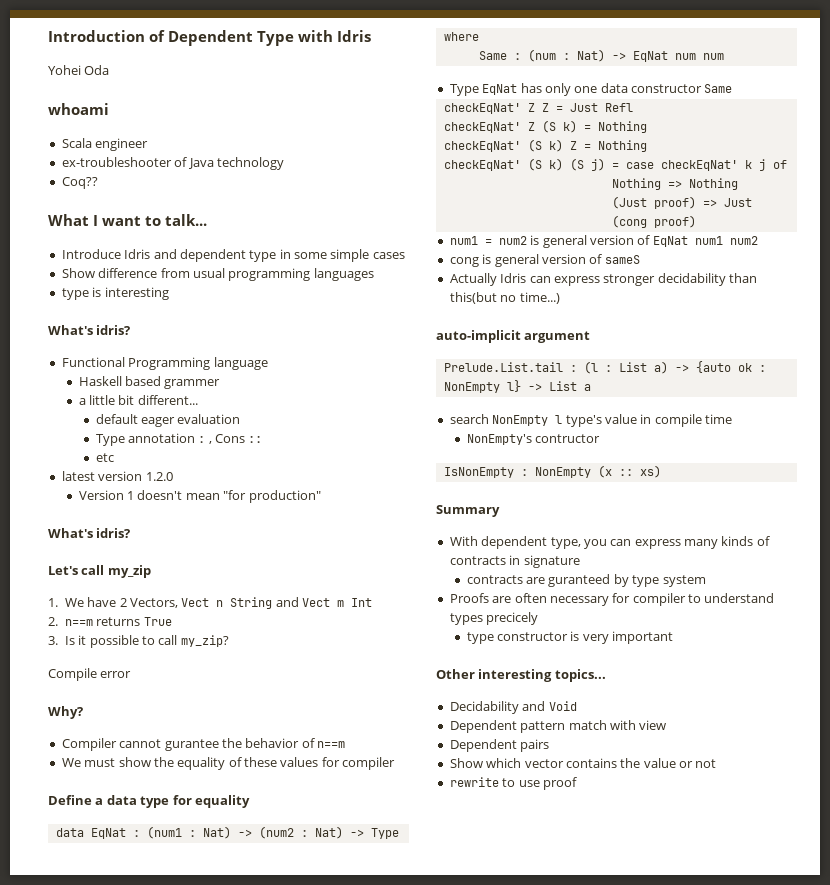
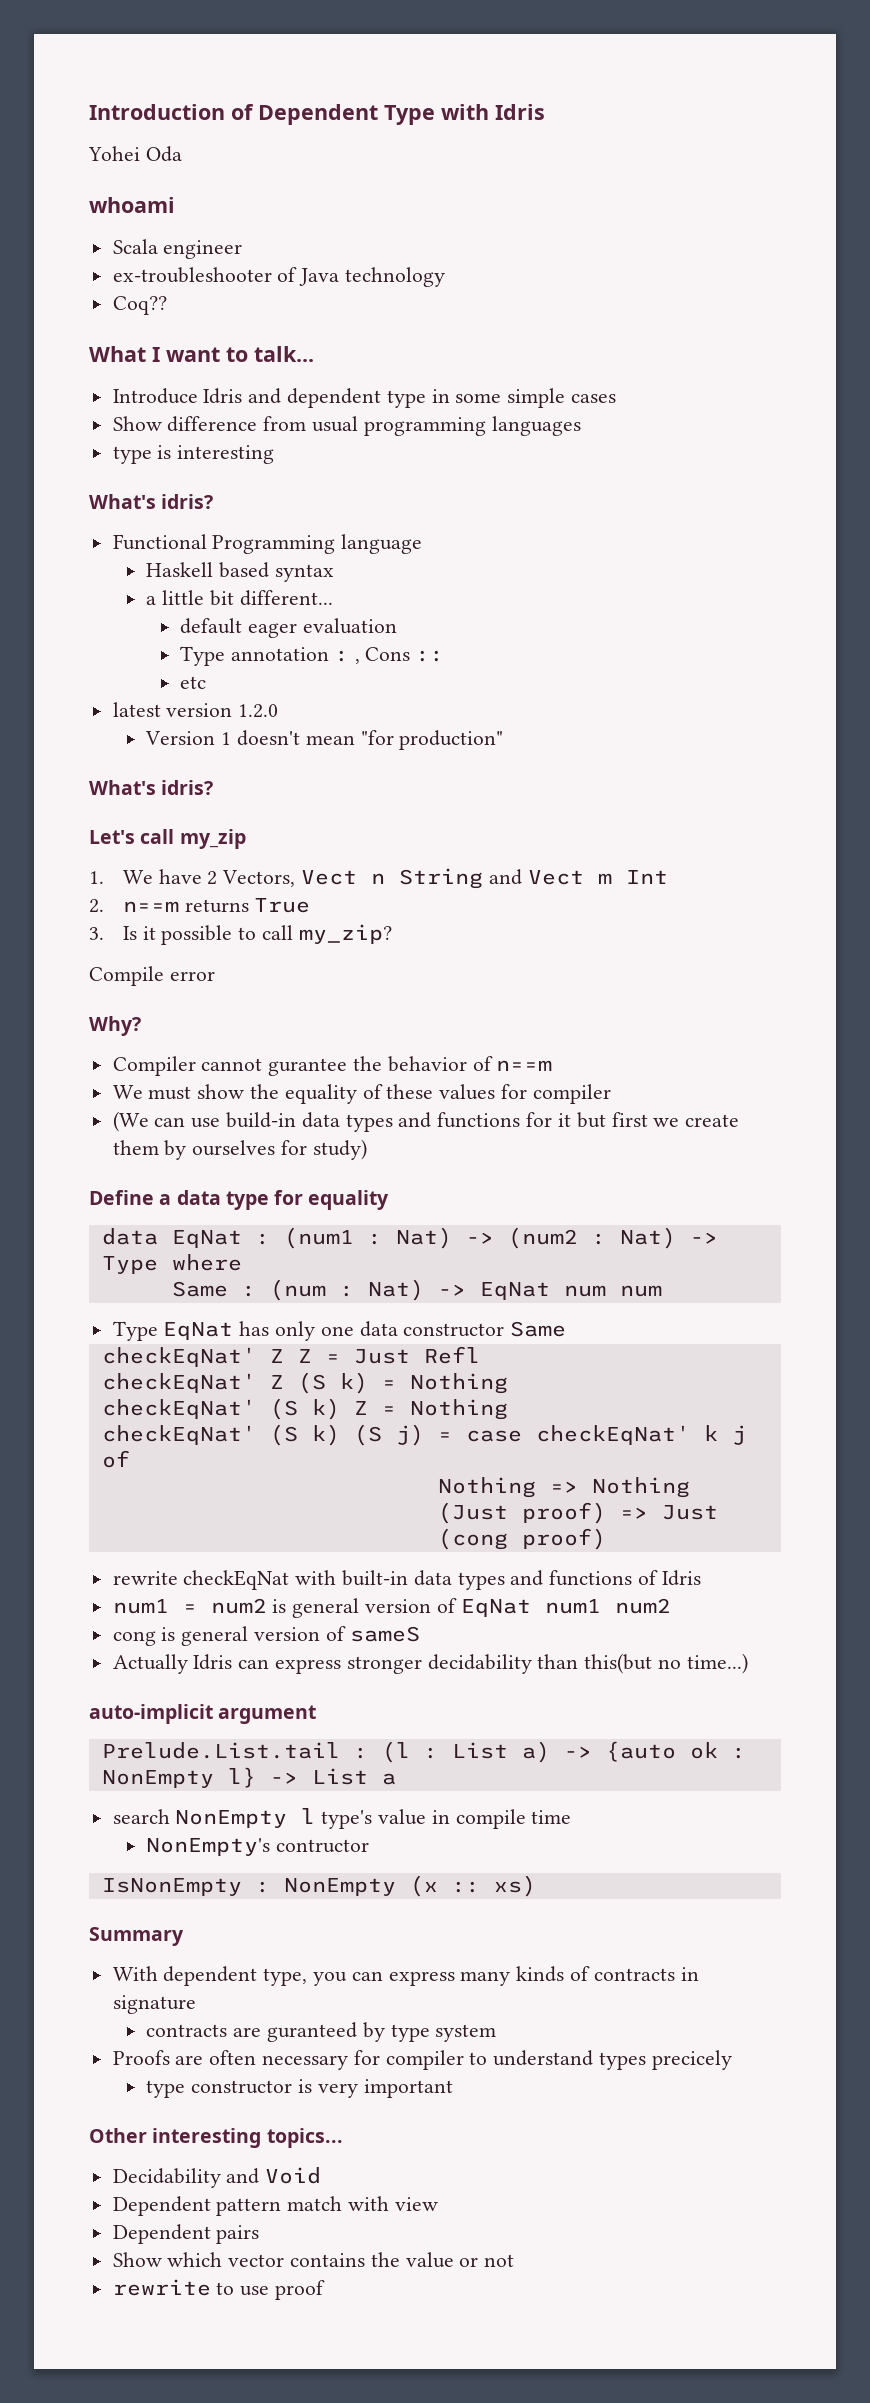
[164,379,221,389] grammer -> [274,564,334,582] syntax
(396, 763) none -> [112,1111,740,1132] [112,1139,367,1160] // (We can use build-in data types and functions for it but first we create them by ourselves for study)
(696, 221) none -> [112,1570,701,1590] // rewrite checkEqNat with built-in data types and functions of Idris

